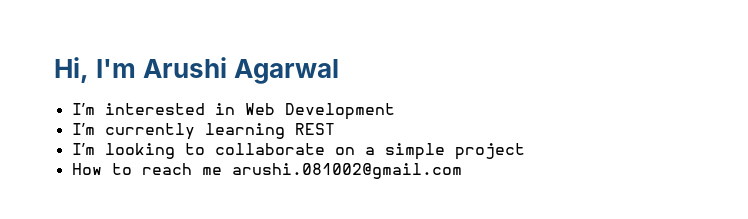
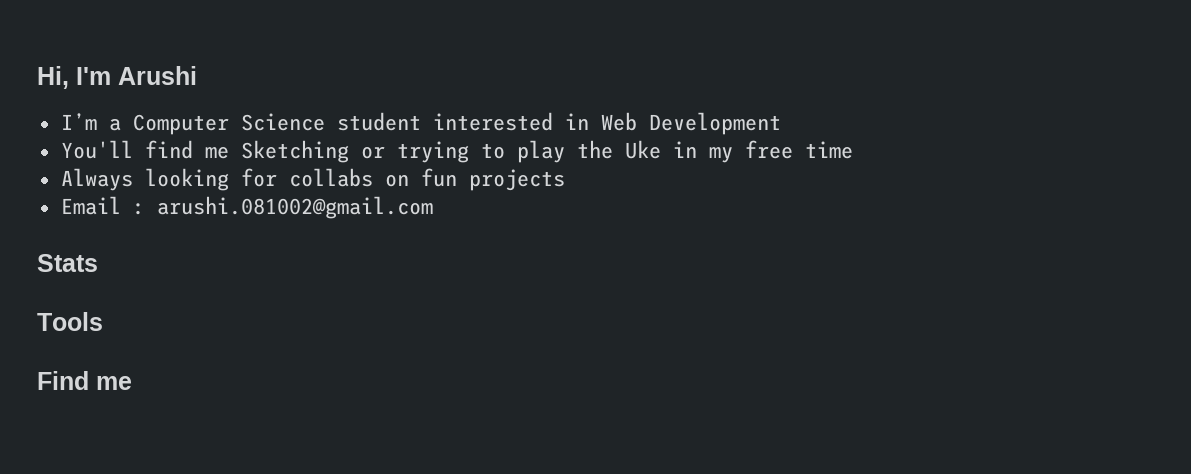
[234,59,340,84] [71,103,95,115] Agarwal // I’m -> [60,112,421,135] // I’m a Computer Science student
[71,123,335,140] [71,143,525,160] [71,163,462,179] I’m currently learning REST // I’m looking to collaborate on a simple project // How to reach me arushi.081002@gmail.com -> [60,140,853,163] [60,168,565,191] [60,196,433,219] [37,254,98,272] [37,312,103,331] [37,371,132,390] You'll find me Sketching or trying to play the Uke in my free time // Always looking for collabs on fun projects // Email : arushi.081002@gmail.com // Stats // Tools // Find me

